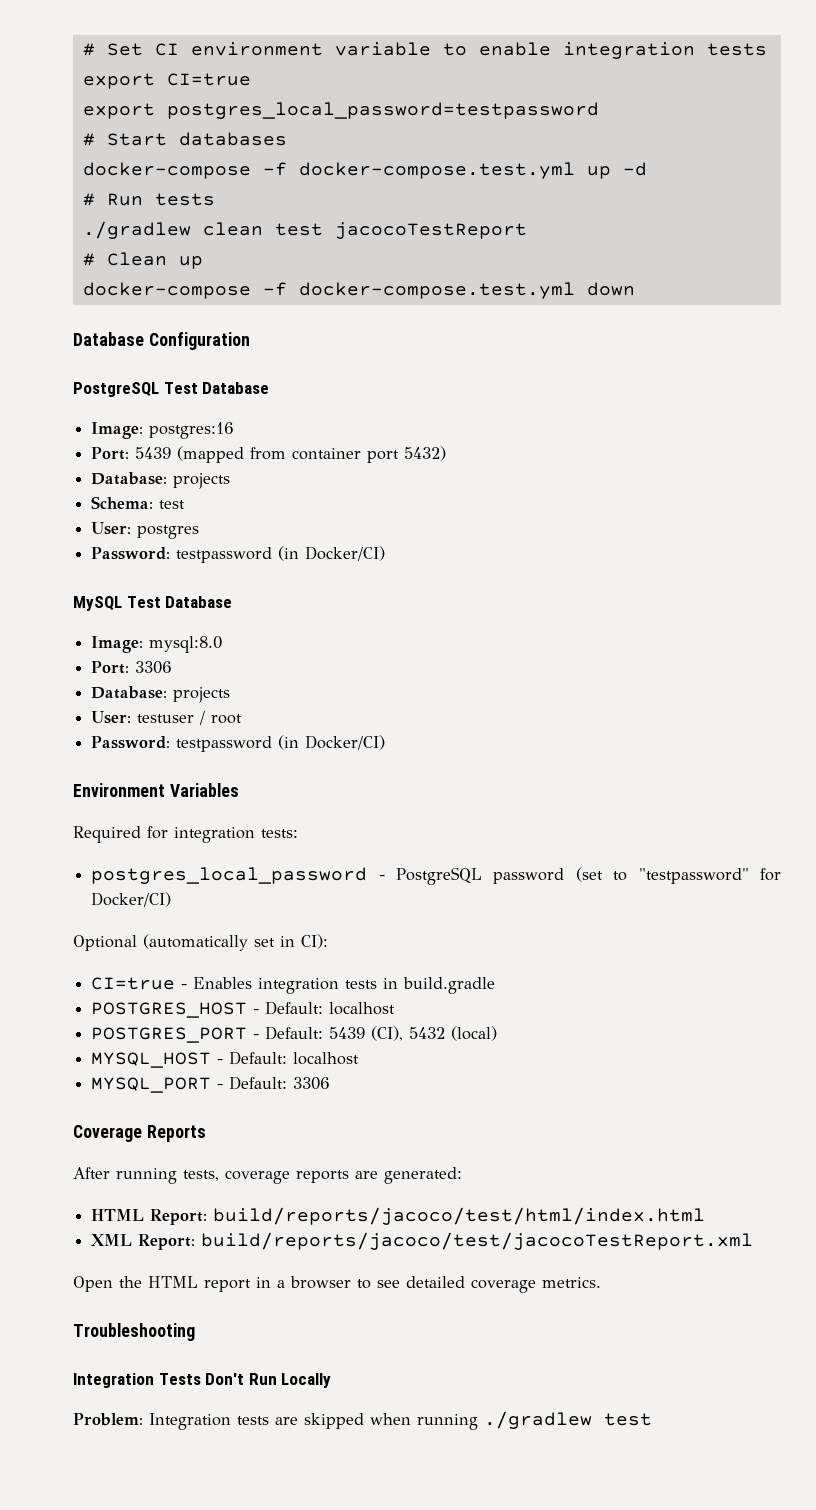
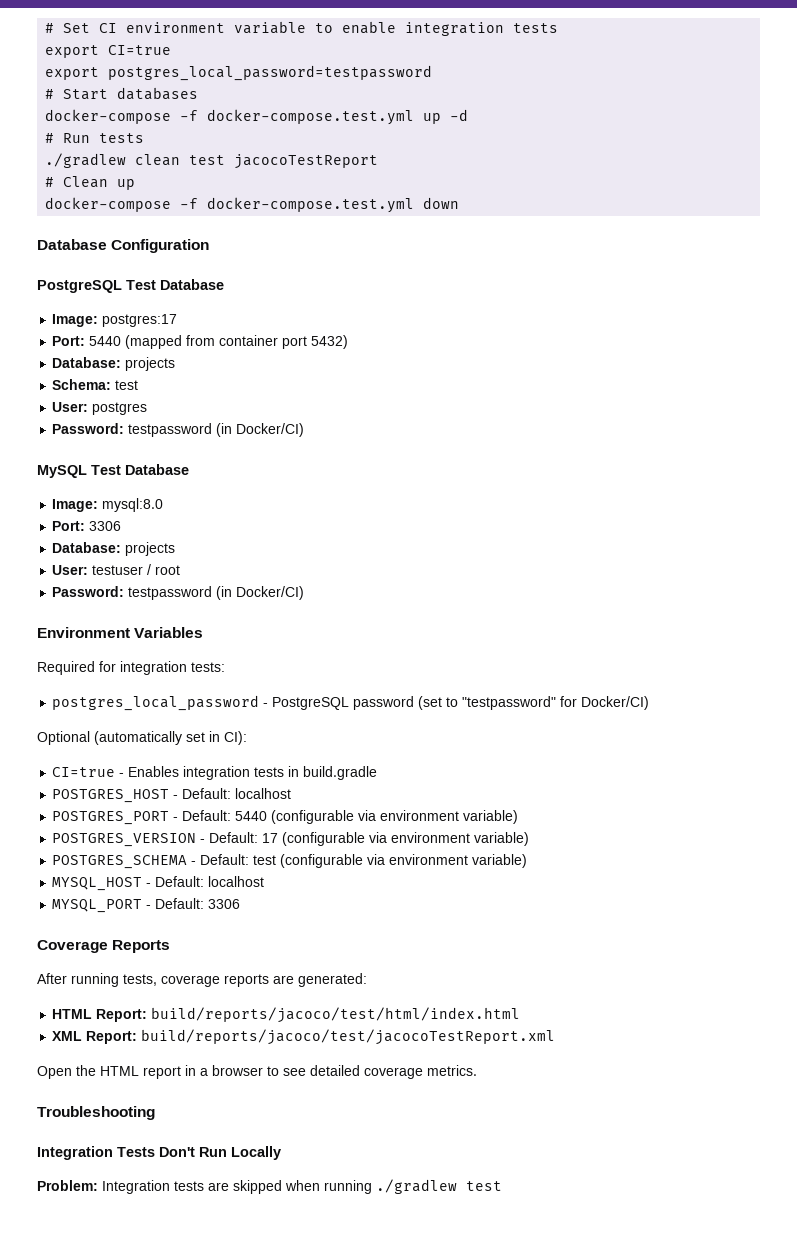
[149,422,235,439] [91,447,172,460] postgres:16 // Port: 5439 -> [102,314,178,327] [52,336,122,346] postgres:17 // Port: 5440
[329,1026,498,1041] 5439 (CI), 5432 (local) -> [235,810,519,824] [52,832,530,847] [52,854,528,869] 5440 (configurable via environment variable) // POSTGRES_VERSION - Default: 17 (configurable via environment variable) // POSTGRES_SCHEMA - Default: test (configurable via environment variable)

